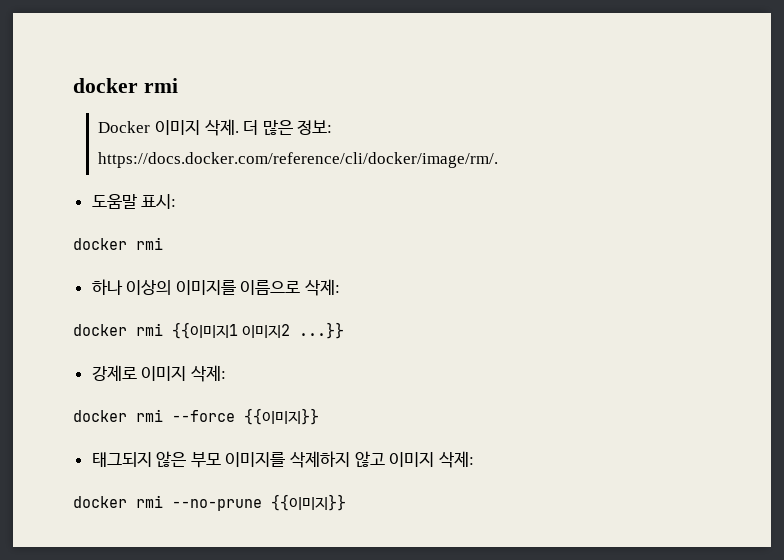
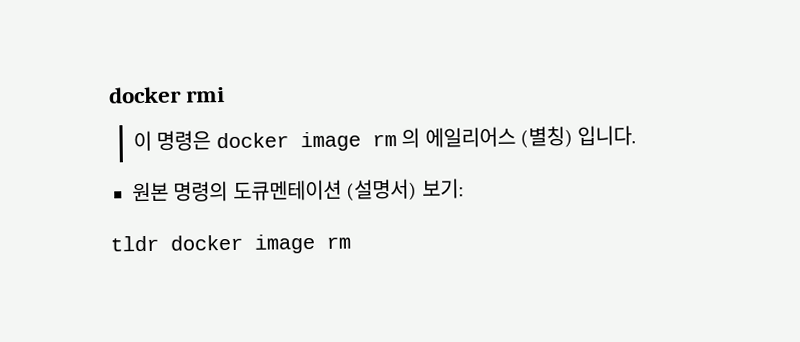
[73,78,178,93] [98,119,333,136] [98,152,499,168] [91,194,177,209] [73,237,163,250] [91,279,341,296] [73,322,345,339] [91,365,226,382] [73,408,319,425] [91,451,474,468] [73,494,346,511] docker rmi // Docker 이미지 삭제. 더 많은 정보: https://docs.docker.com/reference/cli/docker/image/rm/. // 도움말 표시: // docker rmi // 하나 이상의 이미지를 이름으로 삭제: // docker rmi {{이미지1 이미지2 ...}} // 강제로 이미지 삭제: // docker rmi --force {{이미지}} // 태그되지 않은 부모 이미지를 삭제하지 않고 이미지 삭제: // docker rmi --no-prune {{이미지}} -> [109,86,226,104] [132,125,637,152] [132,178,464,202] [110,234,351,254] docker rmi // 이 명령은 docker image rm 의 에일리어스 (별칭) 입니다. // 원본 명령의 도큐멘테이션 (설명서) 보기: // tldr docker image rm

